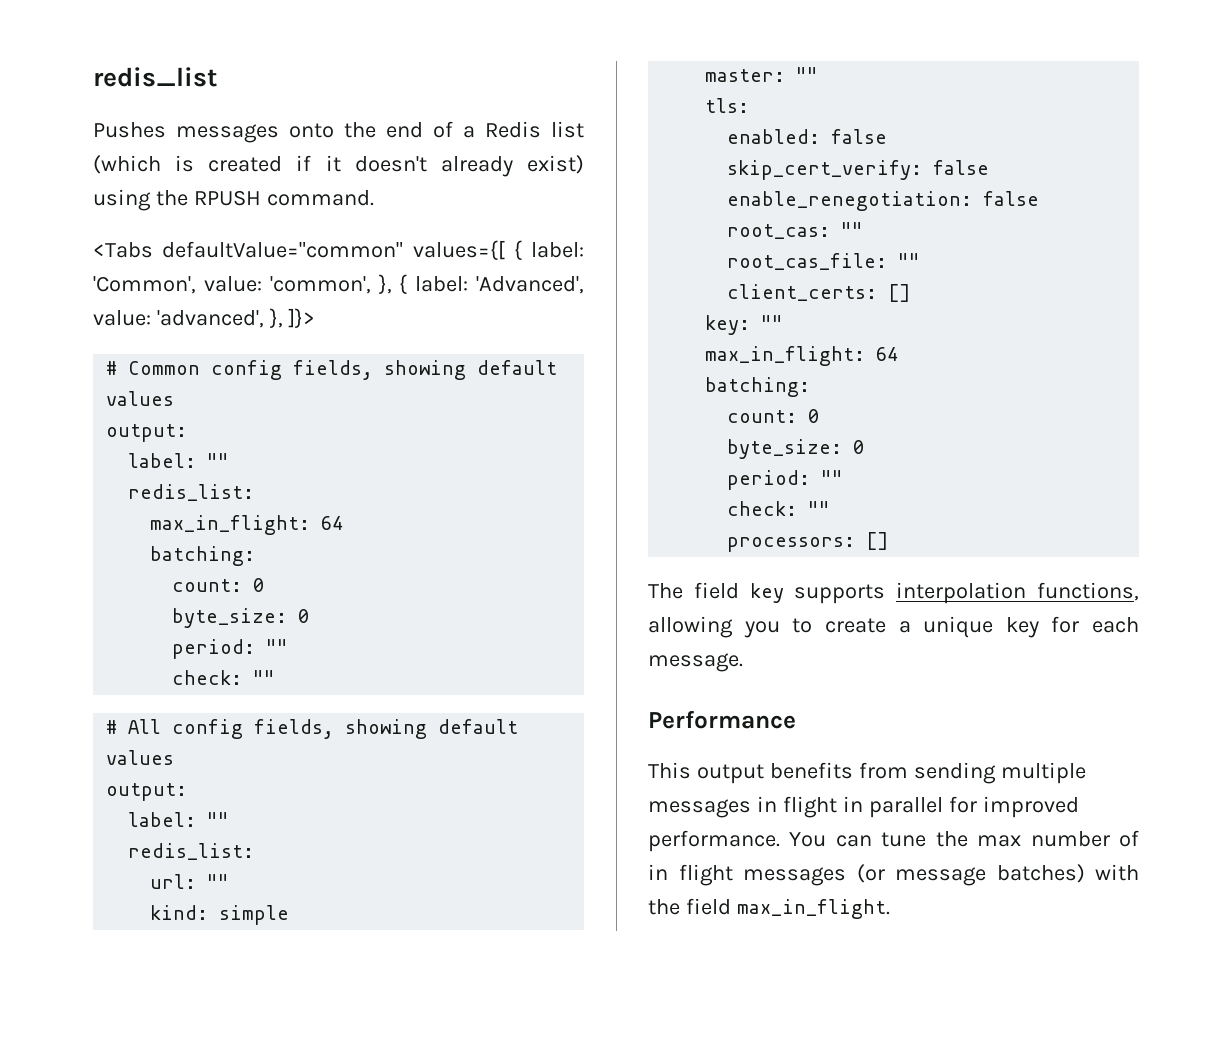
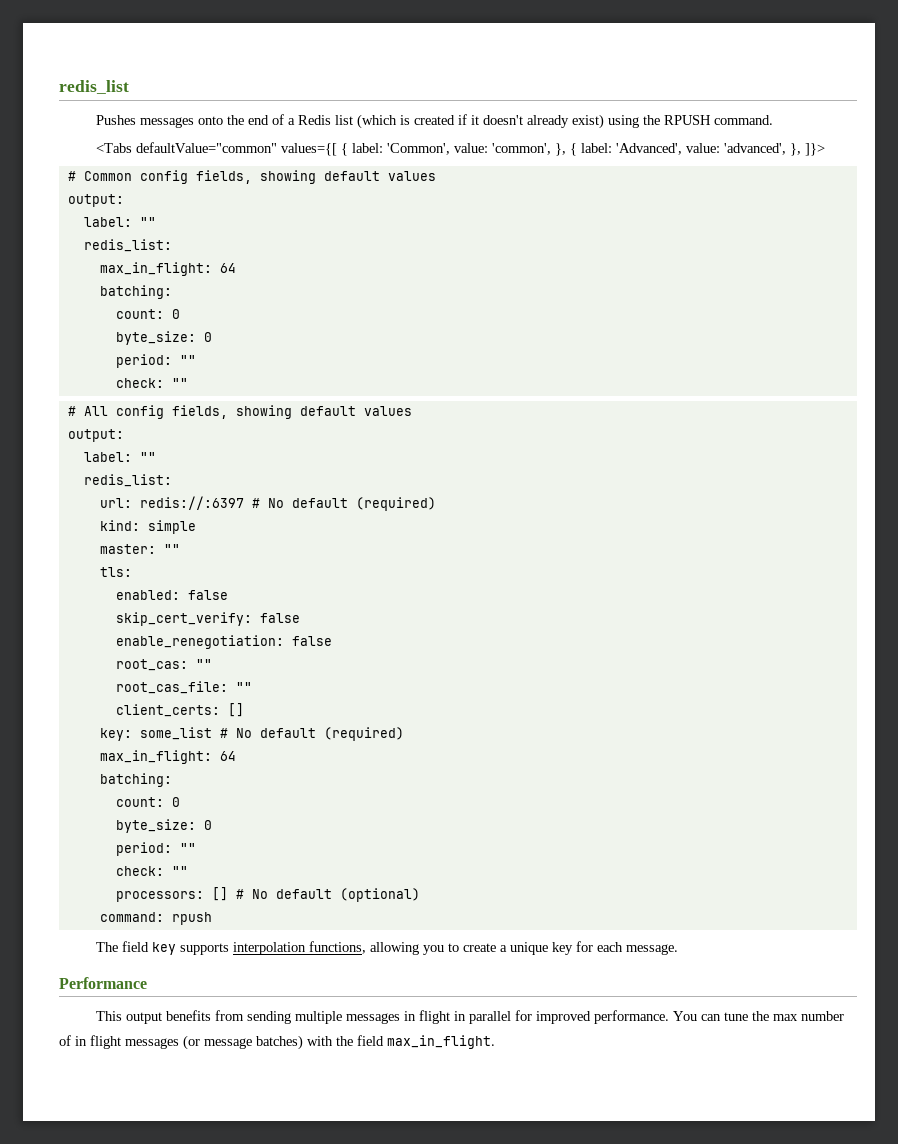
[207,874,230,889] "" -> [139,496,436,511] redis://:6397 # No default (required)
[761,315,784,330] "" -> [139,727,404,741] some_list # No default (required)
(890, 541) none -> [235,888,420,902] [99,912,212,925] # No default (optional) // command: rpush

